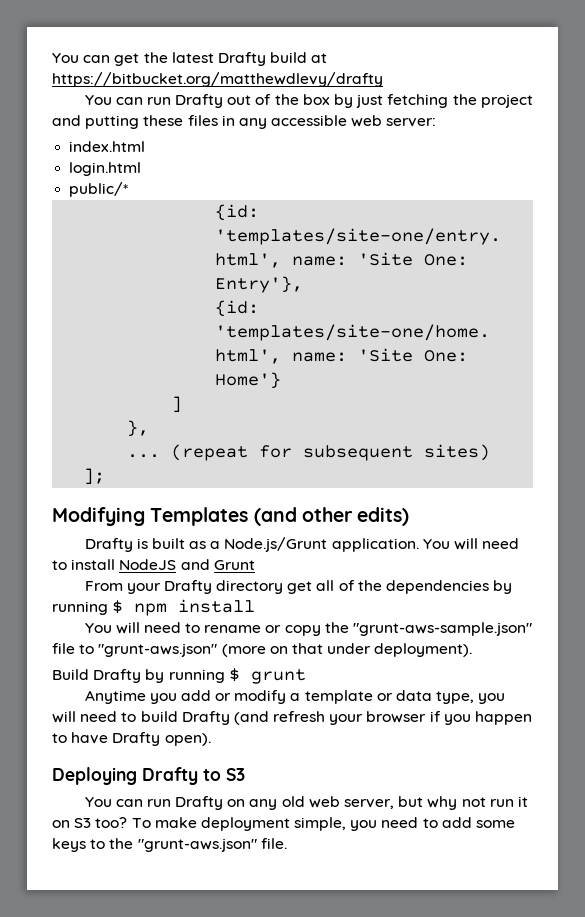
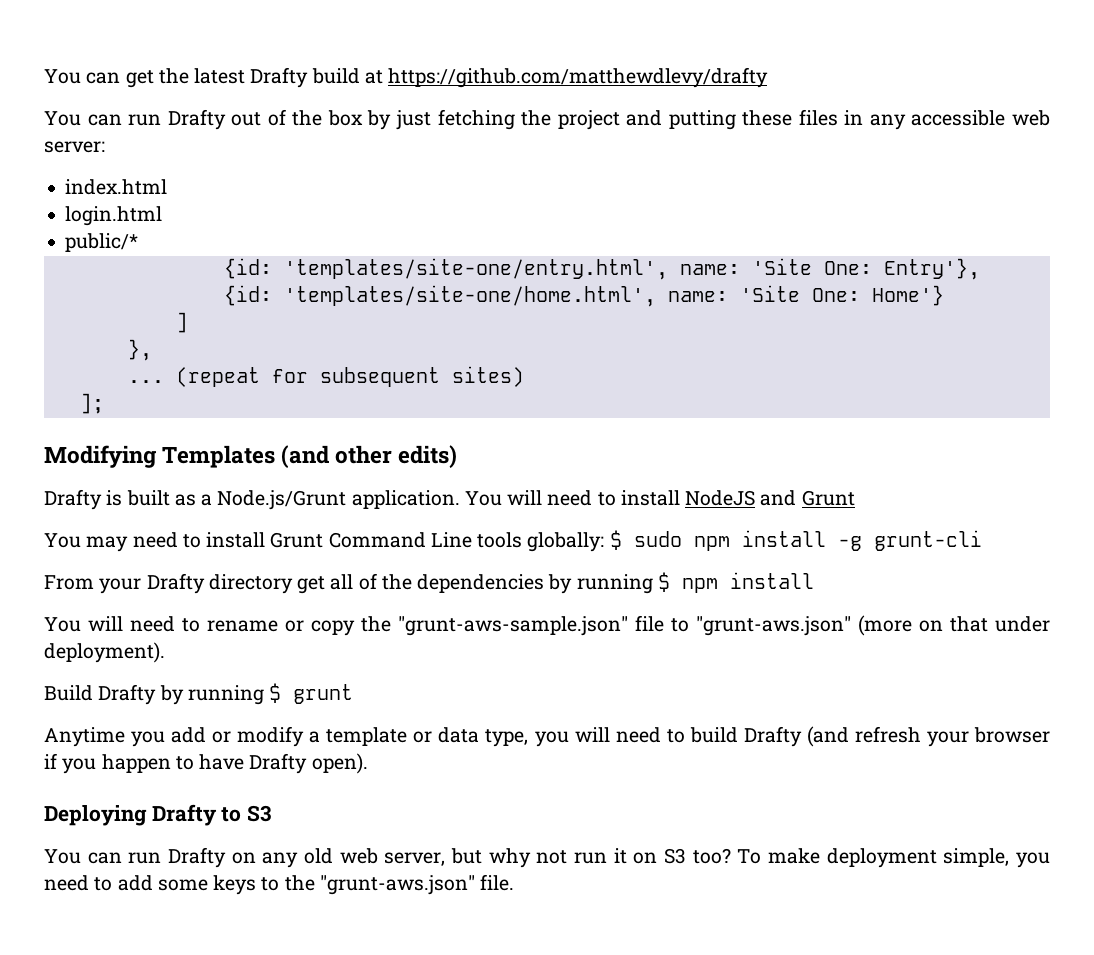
[52,72,383,87] https://bitbucket.org/matthewdlevy/drafty -> [388,67,769,88] https://github.com/matthewdlevy/drafty
(255, 565) none -> [44,530,982,552] // You may need to install Grunt Command Line tools globally: $ sudo npm install -g grunt-cli

